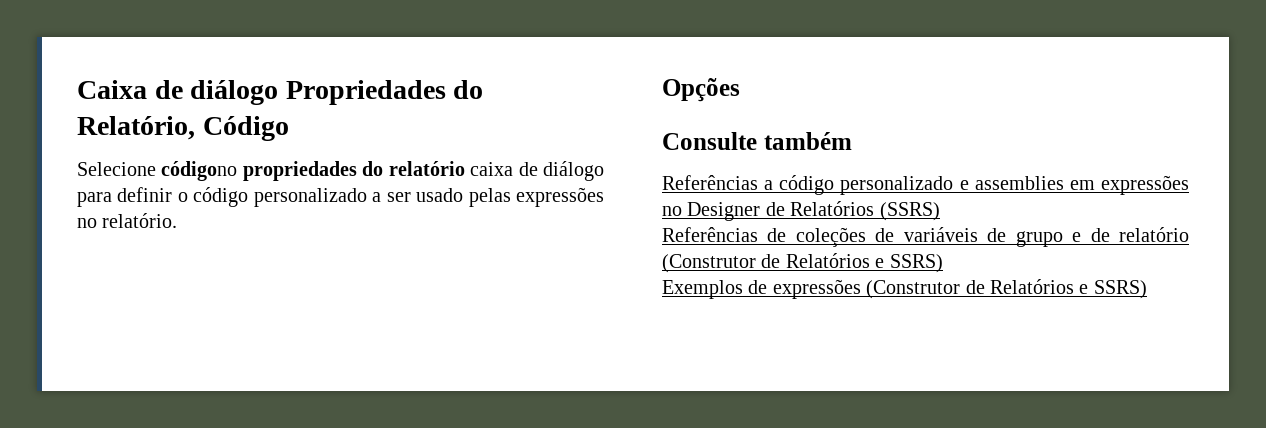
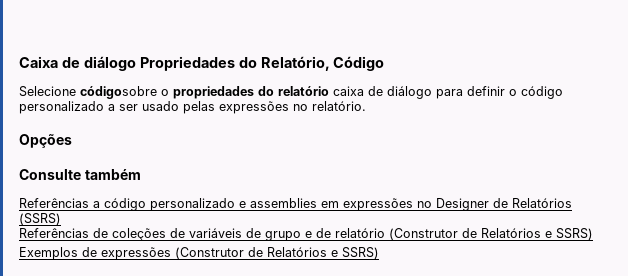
[161,161,238,181] códigono -> [80,86,169,99] códigosobre o

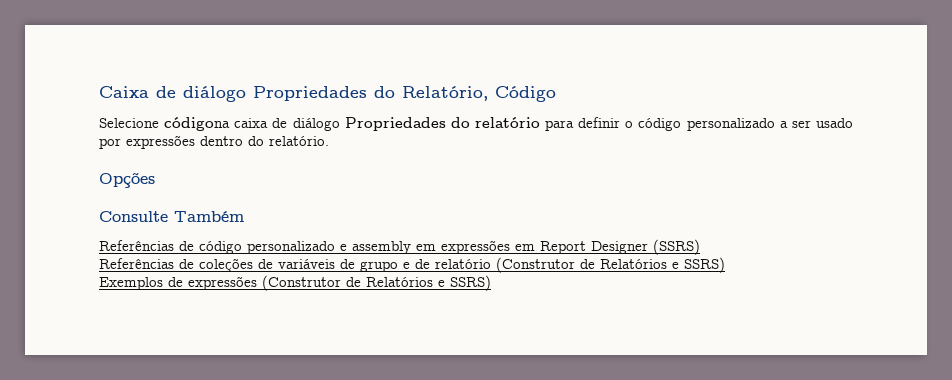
[80,86,432,99] códigosobre o propriedades do relatório caixa de diálogo -> [164,117,540,131] códigona caixa de diálogo Propriedades do relatório
[183,101,308,114] pelas expressões no -> [99,135,264,149] por expressões dentro do
[84,169,141,180] [19,198,100,208] também // Referências a -> [174,211,244,222] [99,240,194,251] Também // Referências de
[250,198,317,208] assemblies -> [352,241,411,254] assembly
[417,198,572,211] no Designer de Relatórios -> [515,241,648,254] em Report Designer

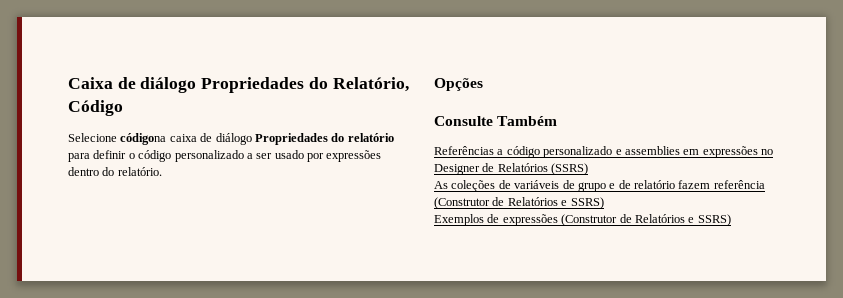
[179,241,194,251] de -> [497,149,504,155] a
[352,241,411,254] assembly -> [624,146,680,155] assemblies
[515,241,648,254] em Report Designer -> [761,149,773,155] [434,163,548,175] no Designer de Relatórios
[99,258,194,269] Referências de -> [434,181,448,189] As
(491, 264) none -> [678,180,765,189] fazem referência

